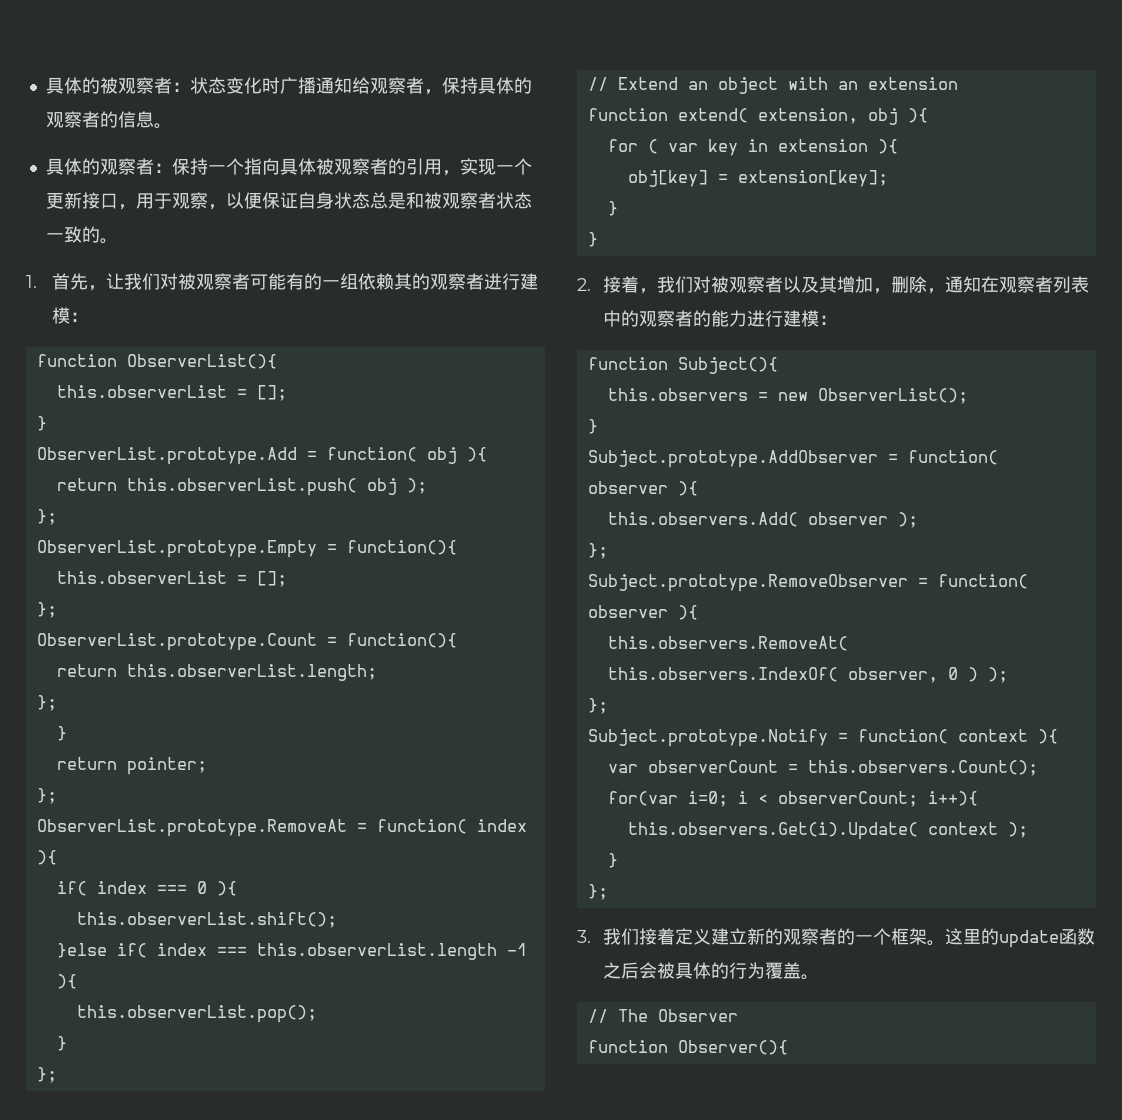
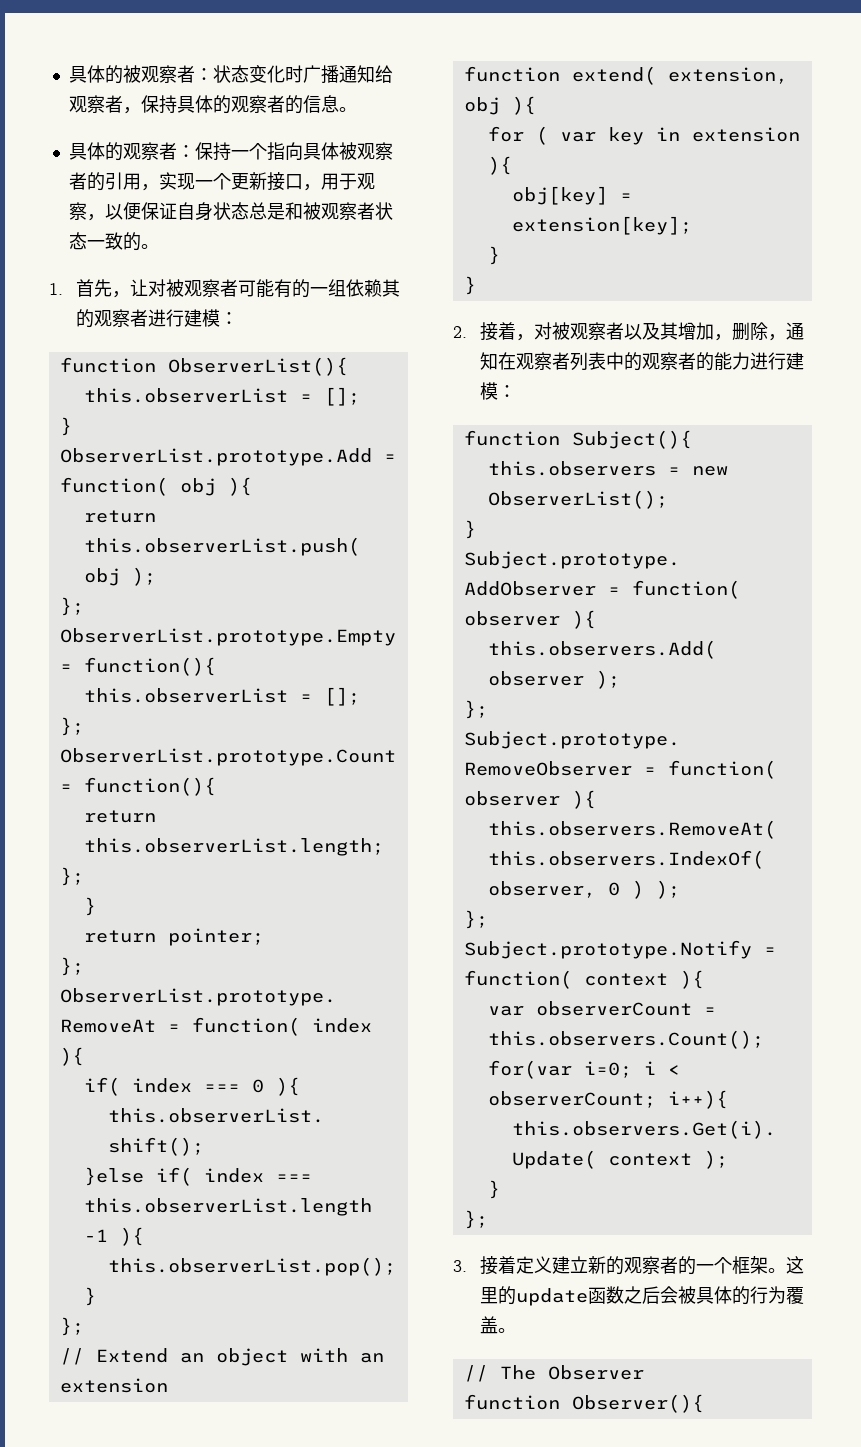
[123,273,160,290] 我们 -> (148, 288) none
[656,276,693,293] 我们 -> (534, 337) none
[602,928,639,945] 我们 -> (467, 1266) none

